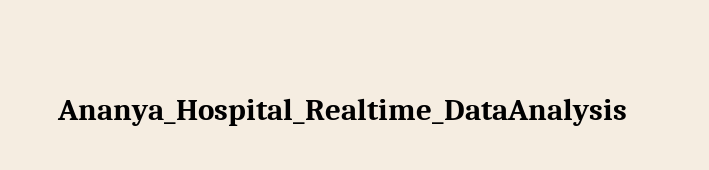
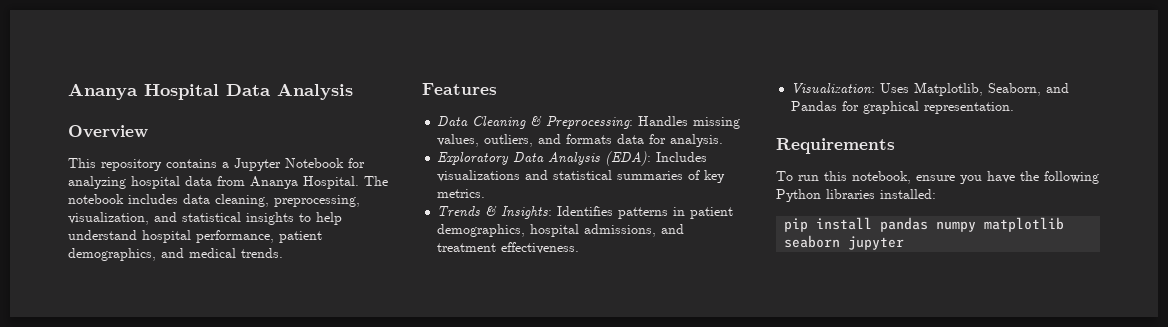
[57,98,627,126] Ananya_Hospital_Realtime_DataAnalysis -> [68,83,353,100] [68,125,148,138] [68,158,365,171] [68,176,388,189] [68,194,360,207] [68,212,342,225] [68,230,322,243] [68,248,283,261] [422,83,497,95] [437,116,741,129] [437,134,724,147] [437,151,708,166] [437,170,726,183] [437,189,486,198] [437,206,734,219] [437,224,685,237] [437,242,580,254] [791,82,1070,96] [791,101,1015,114] [776,138,895,154] [776,171,1099,184] [776,189,936,202] [784,217,1065,232] [784,235,905,250] Ananya Hospital Data Analysis // Overview // This repository contains a Jupyter Notebook for analyzing hospital data from Ananya Hospital. The notebook includes data cleaning, preprocessing, visualization, and statistical insights to help understand hospital performance, patient demographics, and medical trends. // Features // Data Cleaning & Preprocessing: Handles missing values, outliers, and formats data for analysis. // Exploratory Data Analysis (EDA): Includes visualizations and statistical summaries of key metrics. // Trends & Insights: Identifies patterns in patient demographics, hospital admissions, and treatment effectiveness. // Visualization: Uses Matplotlib, Seaborn, and Pandas for graphical representation. // Requirements // To run this notebook, ensure you have the following Python libraries installed: // pip install pandas numpy matplotlib seaborn jupyter

